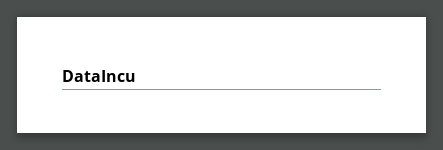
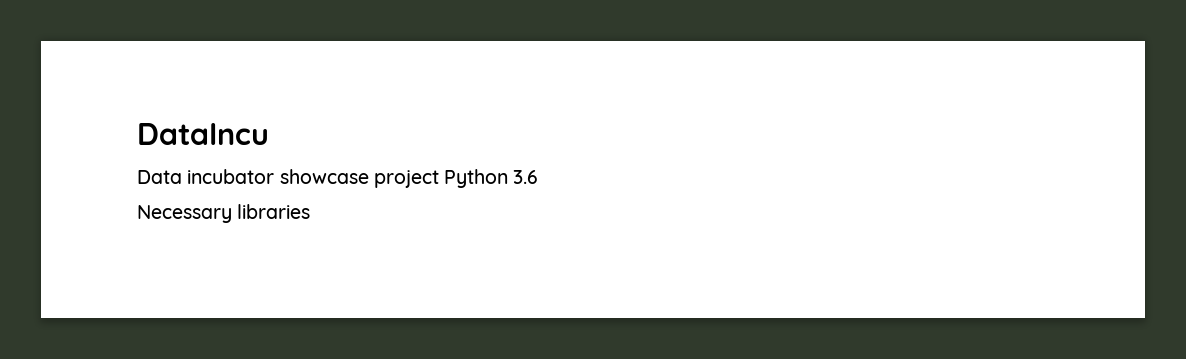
(136, 76) none -> [137,169,539,188] [137,204,311,223] // Data incubator showcase project Python 3.6 // Necessary libraries

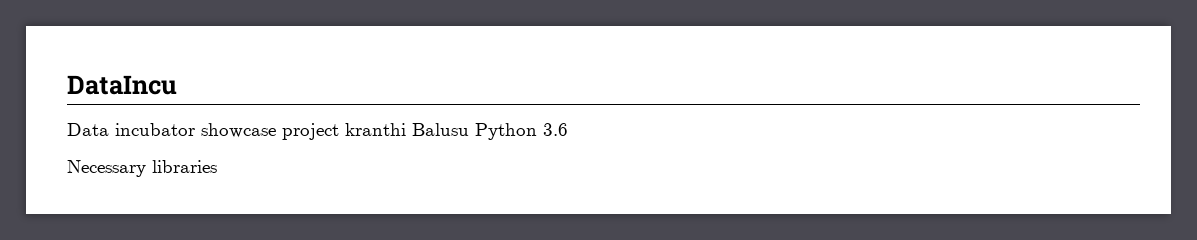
(439, 179) none -> [345,123,469,136] kranthi Balusu

